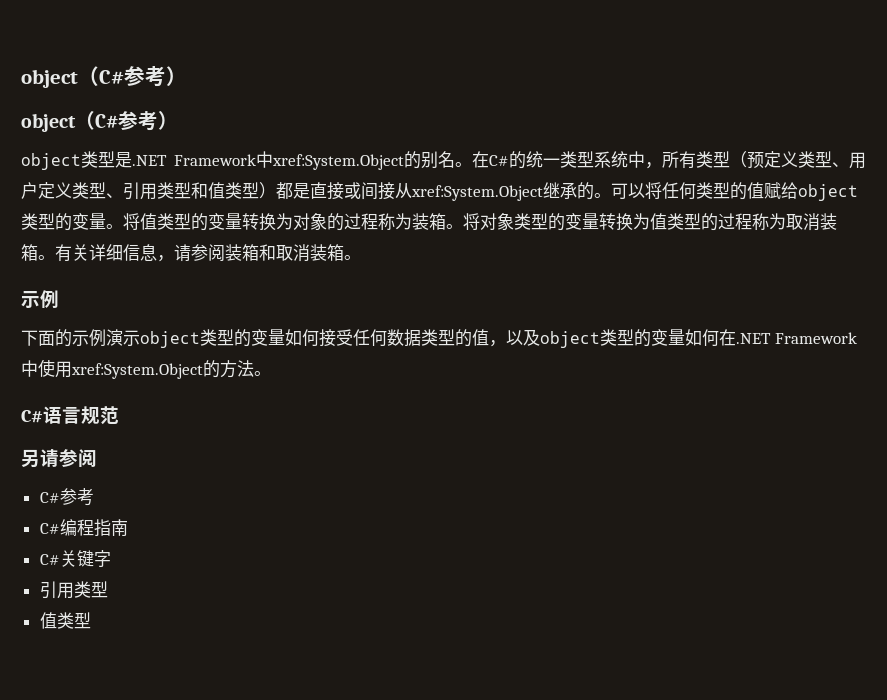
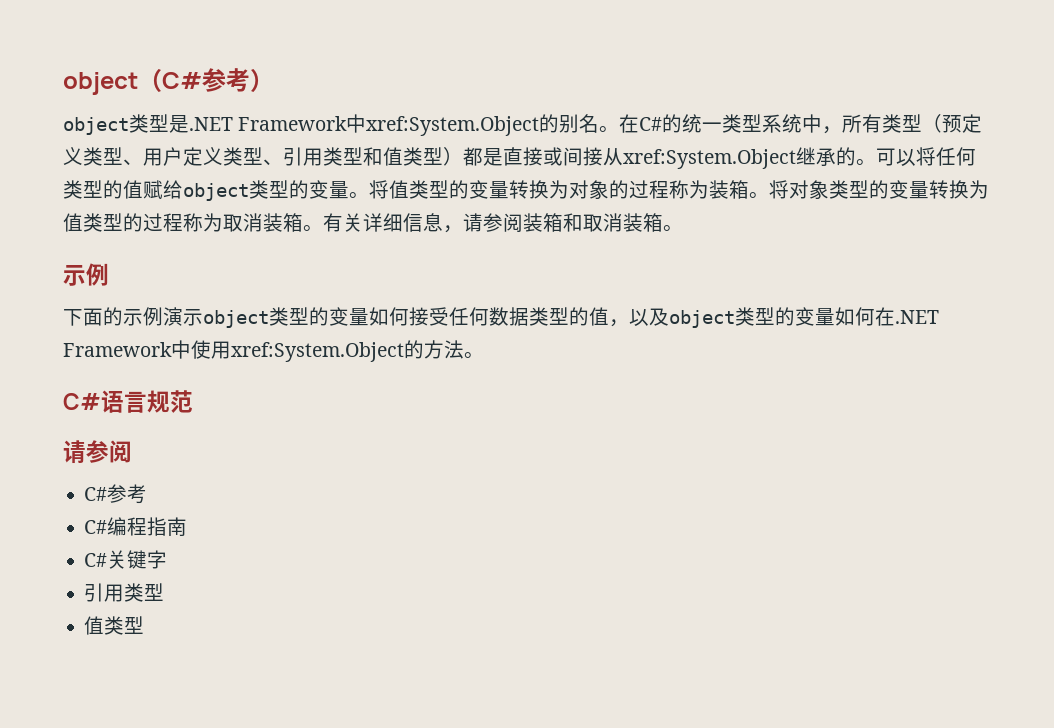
[21,66,187,88] [21,111,178,132] object（C#参考） // object（C#参考） -> [63,68,274,95] object（C#参考）
[21,449,40,468] 另 -> (193, 401) none

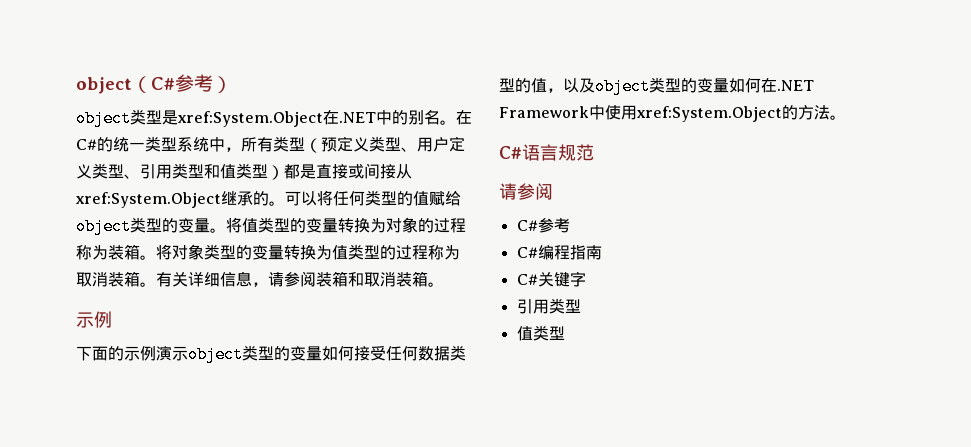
[189,114,540,136] .NET Framework中xref:System.Object -> [178,110,392,127] xref:System.Object在.NET中

